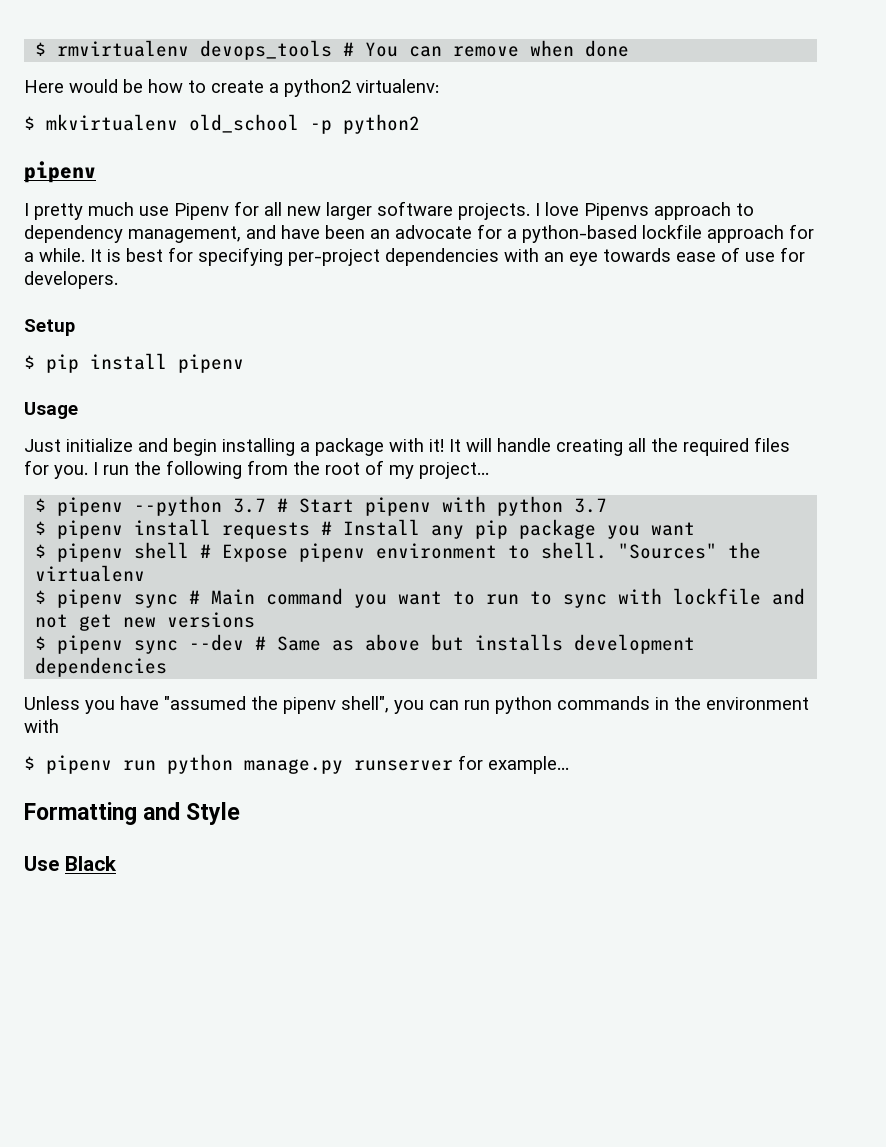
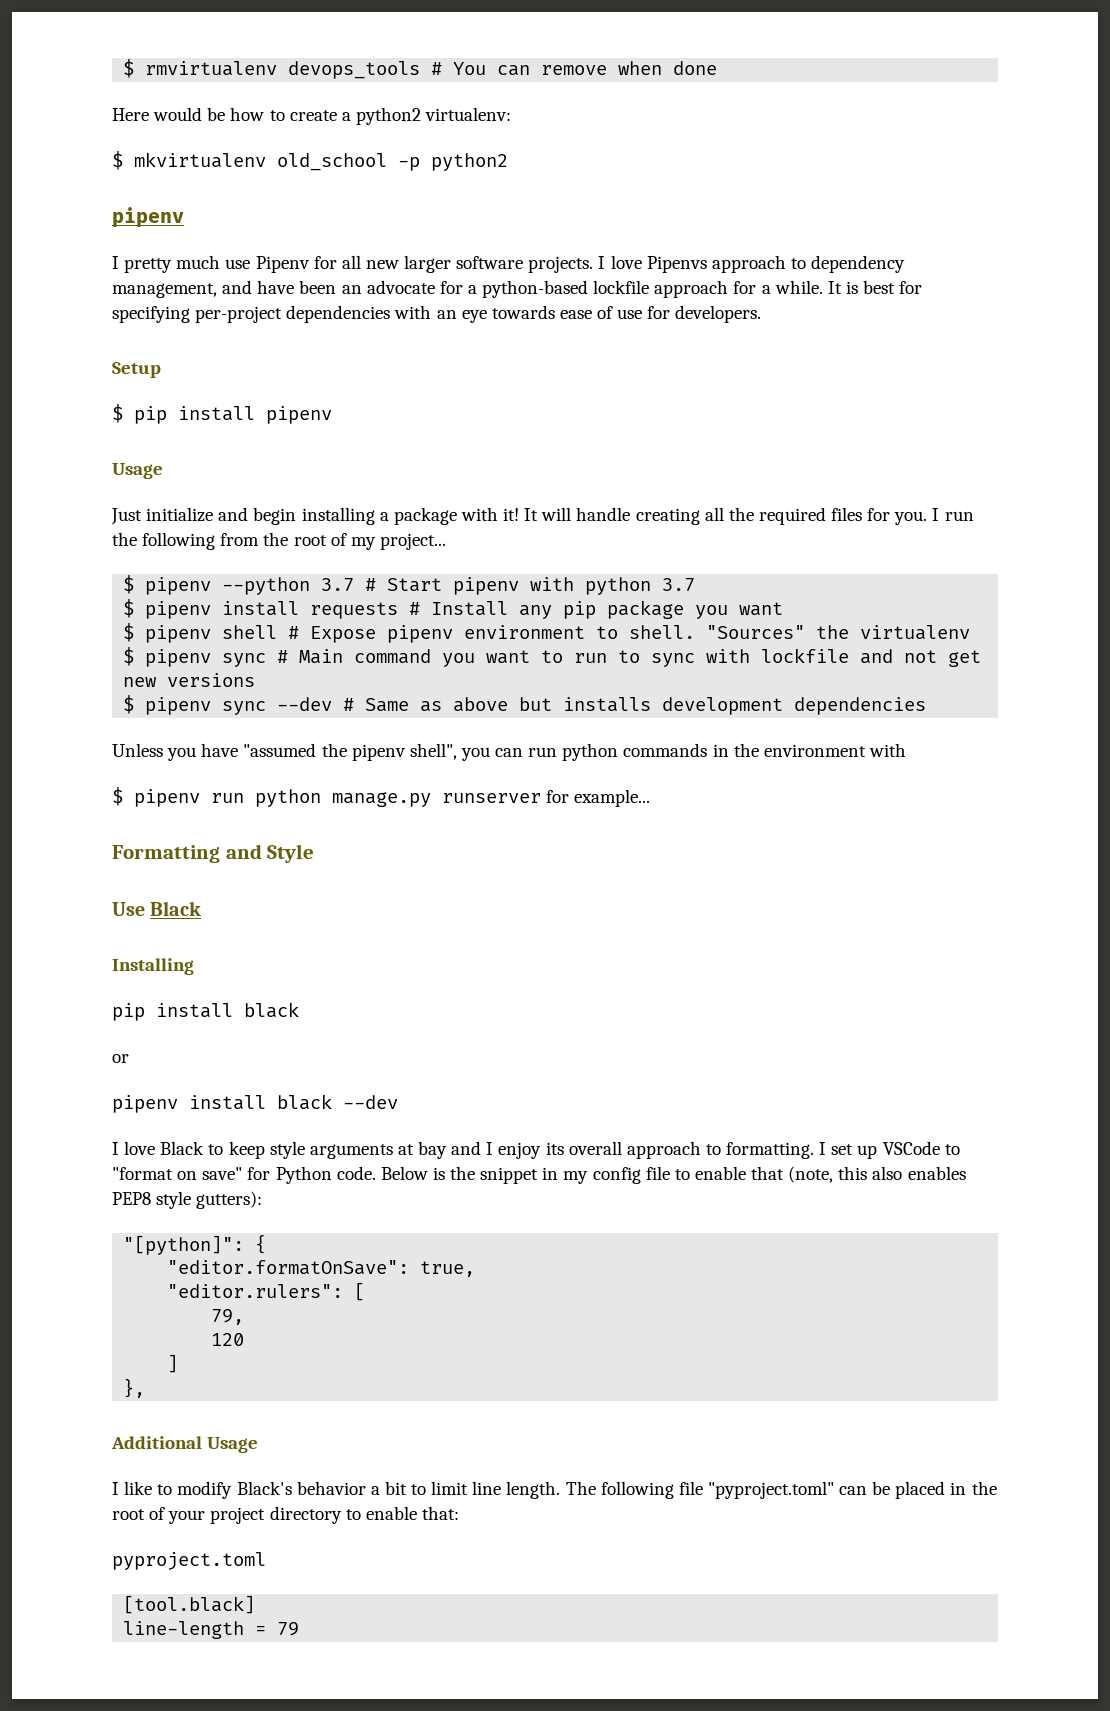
(117, 863) none -> [112,958,194,975] [112,1002,299,1021] [112,1054,129,1063] [112,1094,398,1113] [112,1141,960,1159] [112,1166,966,1184] [112,1191,263,1209] [123,1234,267,1255] [167,1260,476,1277] [167,1282,366,1301] [211,1309,245,1325] [211,1333,245,1346] [167,1354,179,1373] [123,1378,146,1398] [111,1436,259,1453] [112,1481,997,1499] [112,1506,459,1524] [112,1552,266,1570] [123,1595,256,1614] [123,1621,300,1639] // Installing // pip install black // or // pipenv install black --dev // I love Black to keep style arguments at bay and I enjoy its overall approach to formatting. I set up VSCode to "format on save" for Python code. Below is the snippet in my config file to enable that (note, this also enables PEP8 style gutters): // "[python]": { // "editor.formatOnSave": true, // "editor.rulers": [ // 79, // 120 // ] // }, // Additional Usage // I like to modify Black's behavior a bit to limit line length. The following file "pyproject.toml" can be placed in the root of your project directory to enable that: // pyproject.toml // [tool.black] // line-length = 79

